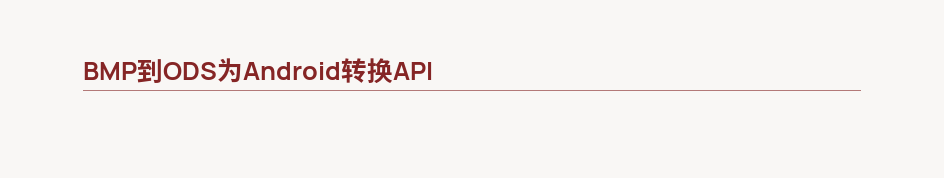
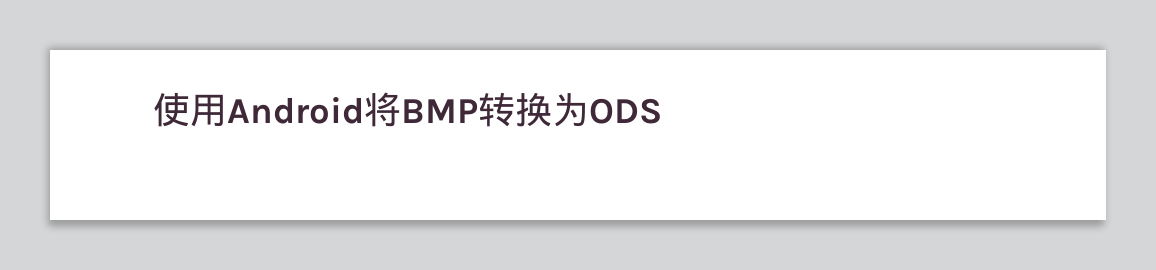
[83,58,433,84] BMP到ODS为Android转换API -> [153,92,662,127] 使用Android将BMP转换为ODS

